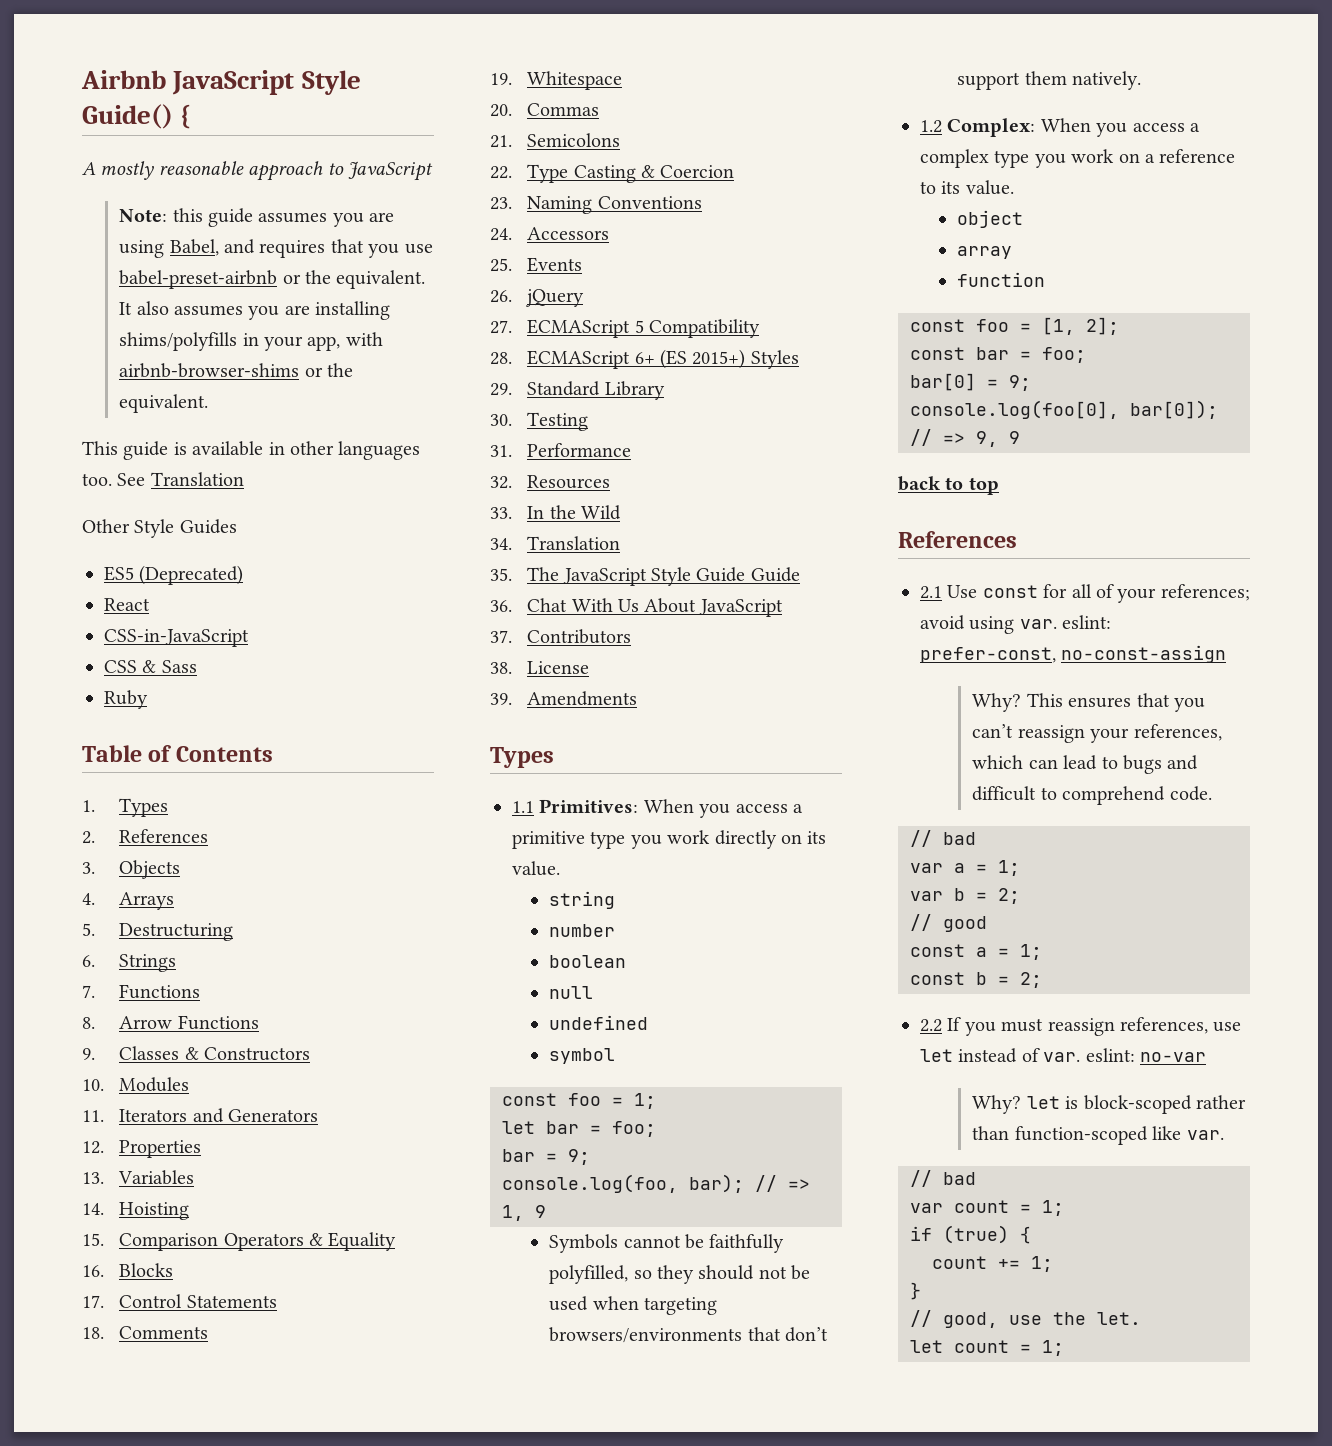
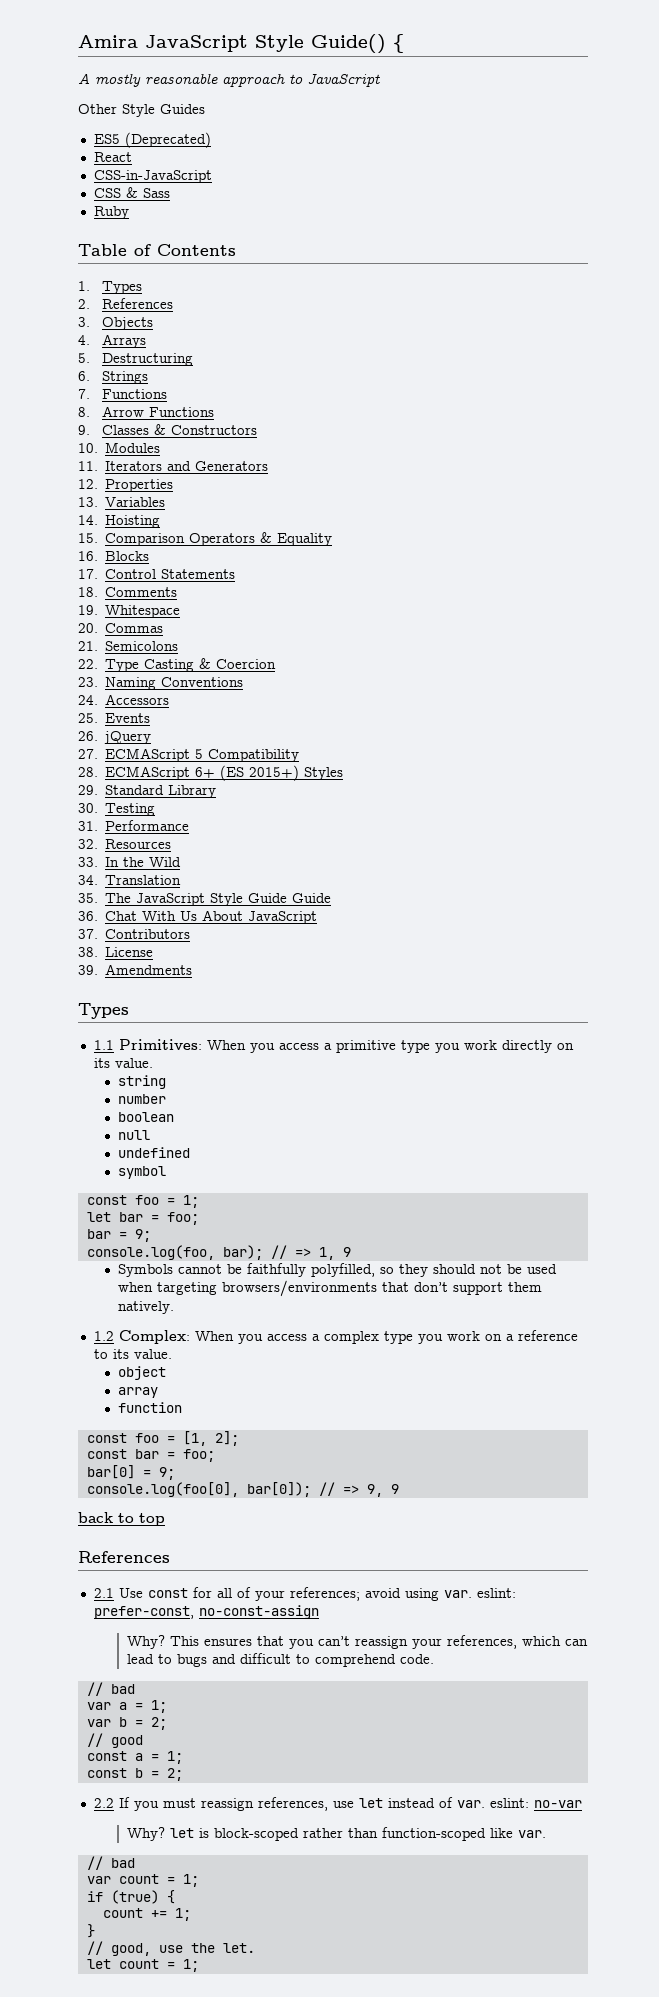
[81,70,166,89] Airbnb -> [78,35,138,48] Amira
[119,208,395,227] [119,239,433,258] [119,270,426,289] [119,301,391,320] [119,332,383,351] [119,363,353,378] [119,394,209,413] [82,441,421,460] [82,472,244,486] // Note: this guide assumes you are using Babel, and requires that you use babel-preset-airbnb or the equivalent. It also assumes you are installing shims/polyfills in your app, with airbnb-browser-shims or the equivalent. // This guide is available in other languages too. See Translation -> (380, 80) none

